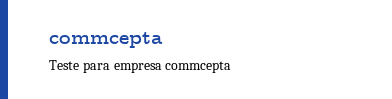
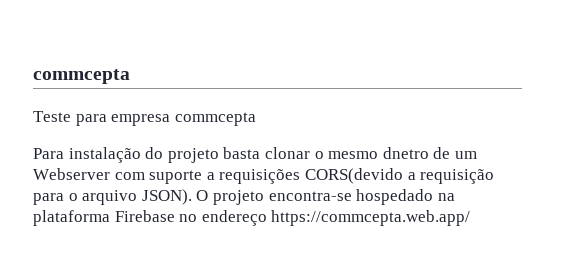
(232, 67) none -> [33,147,477,163] [33,168,495,184] [33,189,455,205] [33,210,471,226] // Para instalação do projeto basta clonar o mesmo dnetro de um Webserver com suporte a requisições CORS(devido a requisição para o arquivo JSON). O projeto encontra-se hospedado na plataforma Firebase no endereço https://commcepta.web.app/

